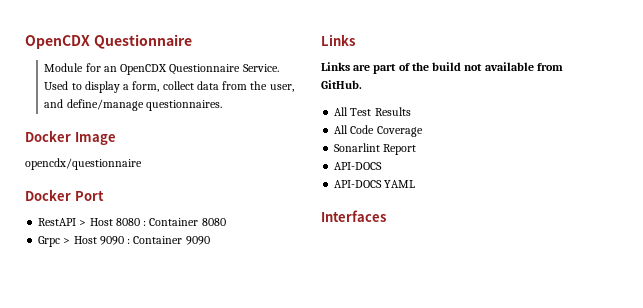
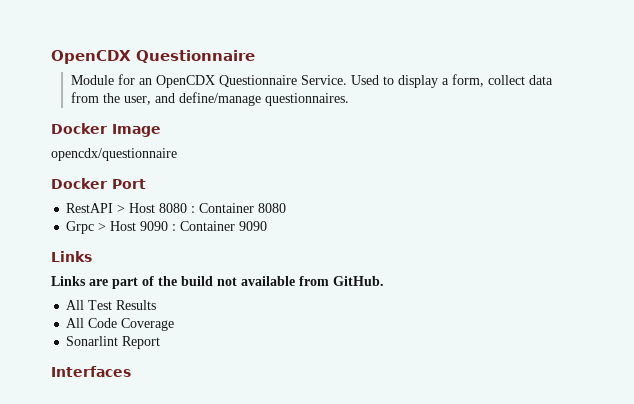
[334,162,383,170] [334,180,416,188] // API-DOCS // API-DOCS YAML -> (161, 342) none

